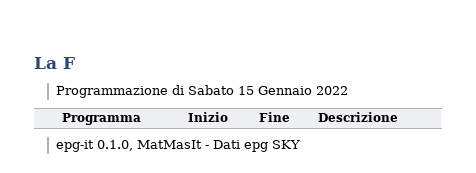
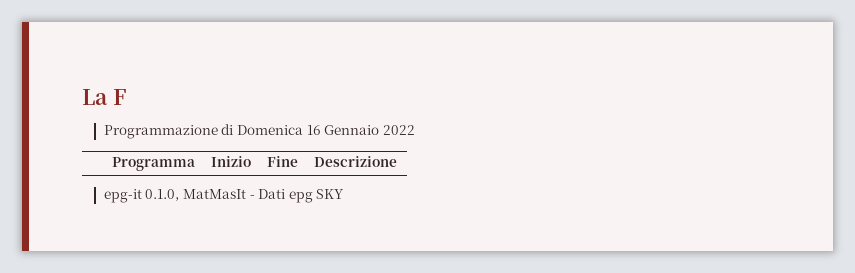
[188,85,255,95] Sabato 15 -> [236,125,321,135] Domenica 16

